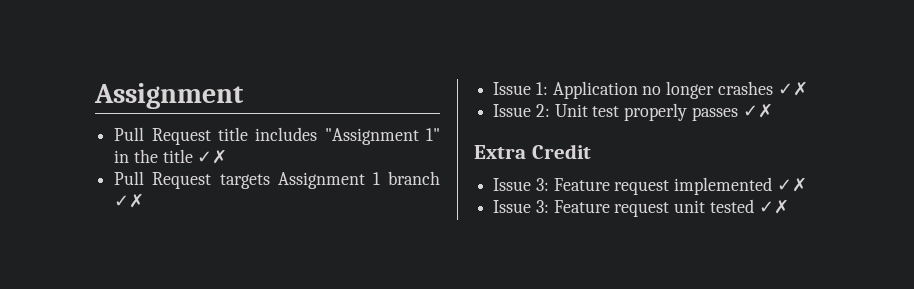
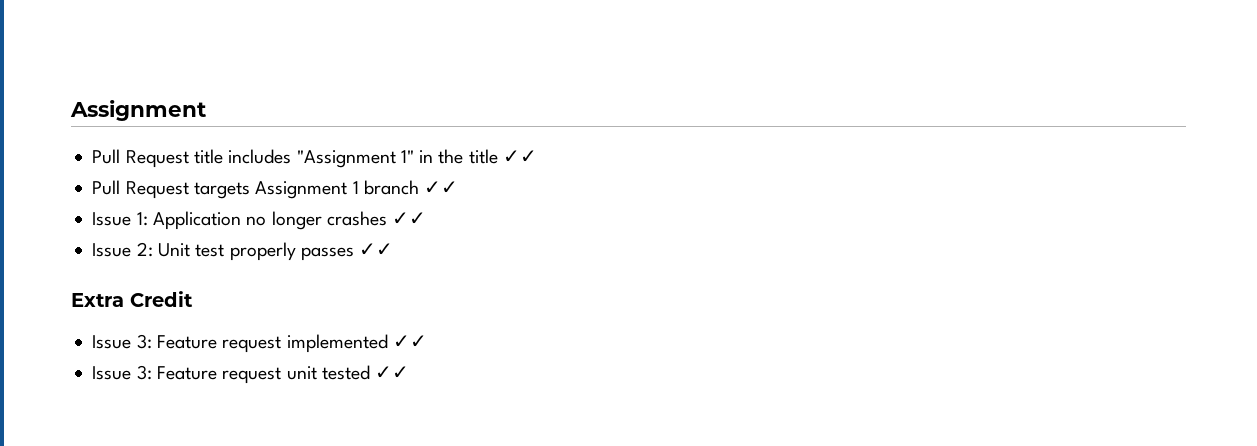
[197,149,228,164] ✓✗ -> [502,150,537,163] ✓✓
[114,193,145,208] ✓✗ -> [424,181,459,194] ✓✓
[777,81,808,96] ✓✗ -> [392,212,427,225] ✓✓
[742,103,773,118] ✓✗ -> [359,243,394,256] ✓✓
[776,177,807,192] ✓✗ -> [392,335,427,348] ✓✓
[758,199,789,214] ✓✗ -> [375,366,410,379] ✓✓

